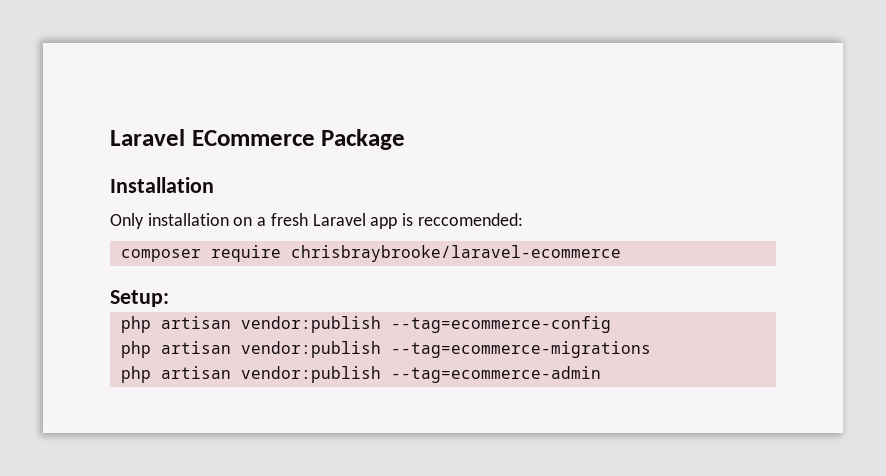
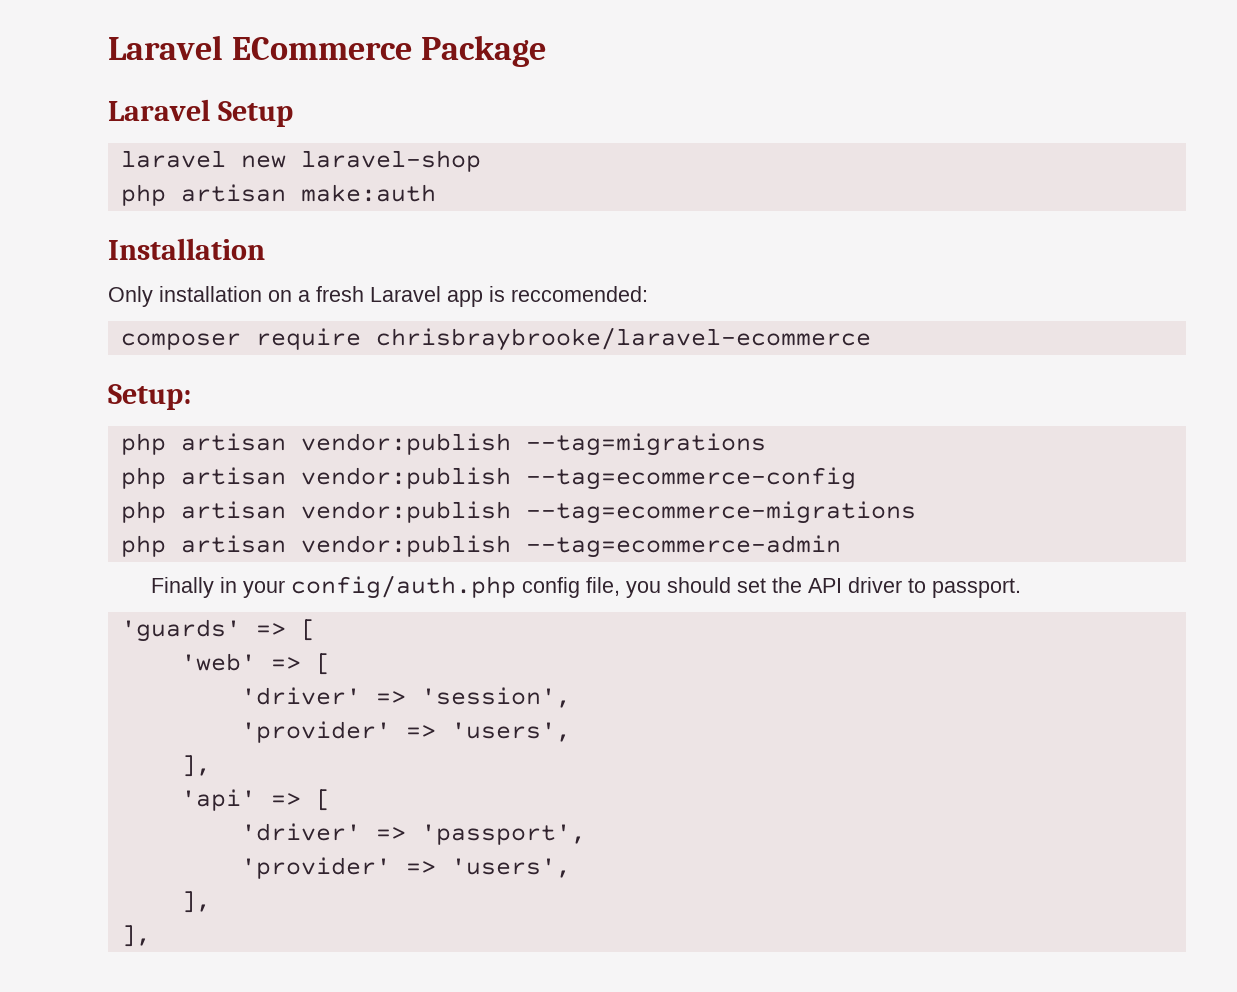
(406, 139) none -> [108,99,293,127] [120,150,481,172] [120,184,436,206] // Laravel Setup // laravel new laravel-shop // php artisan make:auth
(169, 298) none -> [120,433,766,456] // php artisan vendor:publish --tag=migrations
(601, 374) none -> [151,575,1022,599] [120,619,316,642] [180,653,331,675] [240,687,571,708] [240,721,571,743] [180,755,211,777] [180,789,331,811] [240,823,586,845] [240,857,571,879] [180,891,211,913] [120,925,151,947] // Finally in your config/auth.php config file, you should set the API driver to passport. // 'guards' => [ // 'web' => [ // 'driver' => 'session', // 'provider' => 'users', // ], // 'api' => [ // 'driver' => 'passport', // 'provider' => 'users', // ], // ],

